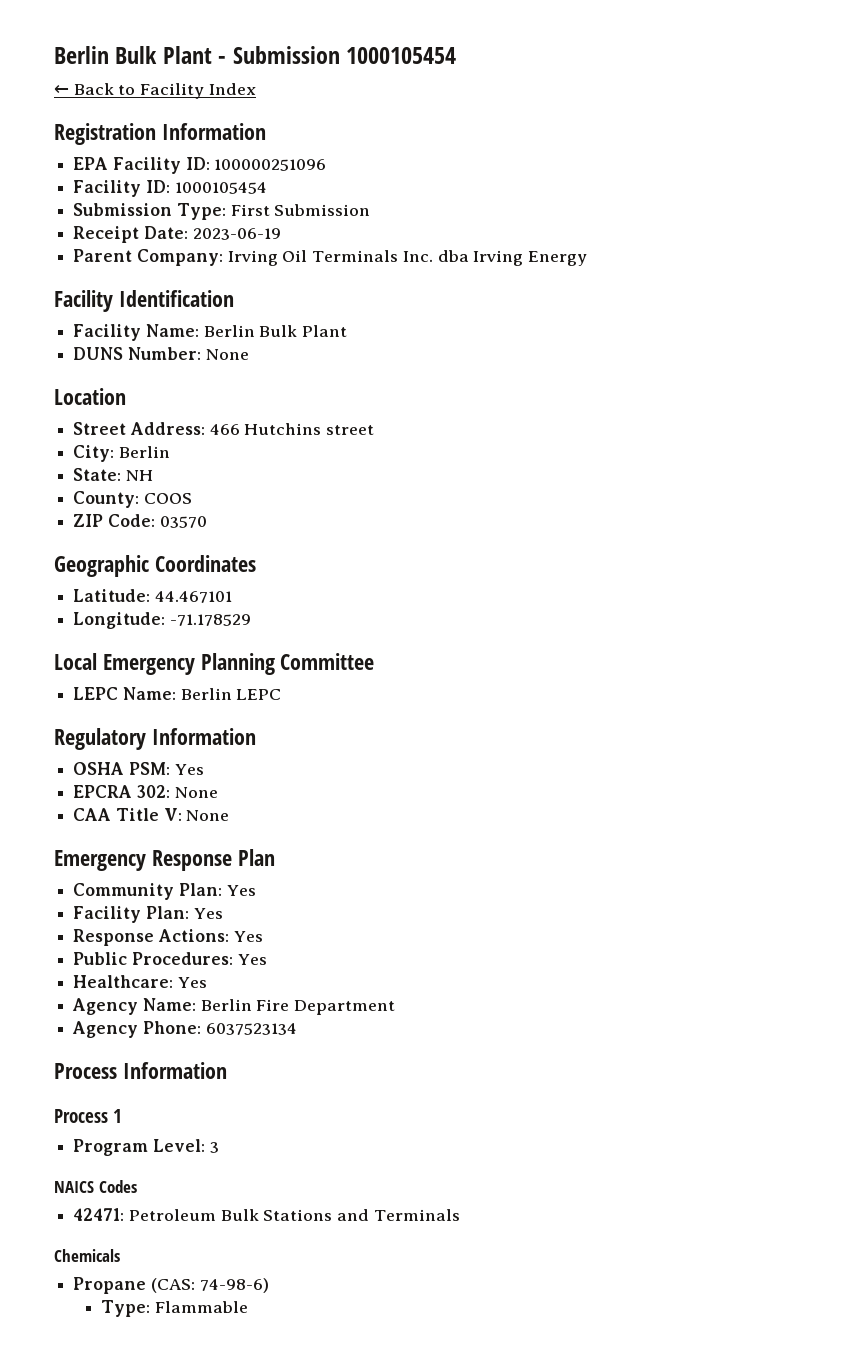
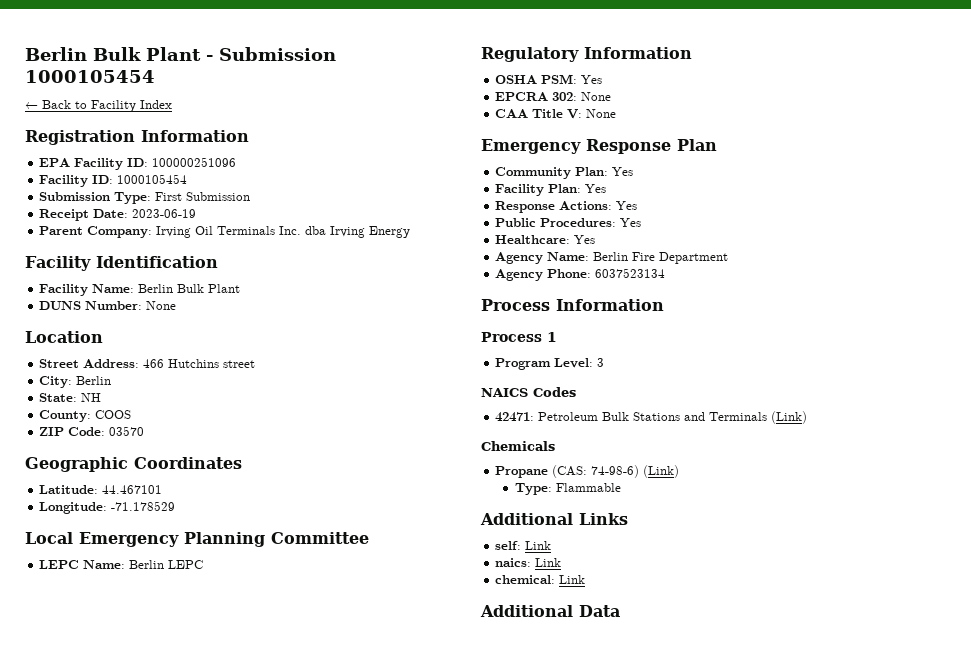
(460, 1215) none -> [771,411,808,424] (Link)
(269, 1285) none -> [643,465,680,478] (Link)
(249, 1307) none -> [480,513,628,525] [495,541,552,550] [495,558,562,567] [495,575,586,584] [480,605,620,617] // Additional Links // self: Link // naics: Link // chemical: Link // Additional Data

